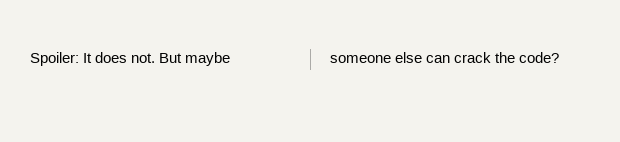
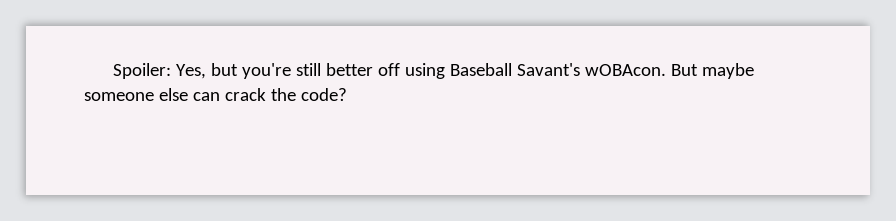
[83,52,156,63] It does not. -> [176,63,667,79] Yes, but you're still better off using Baseball Savant's wOBAcon.

